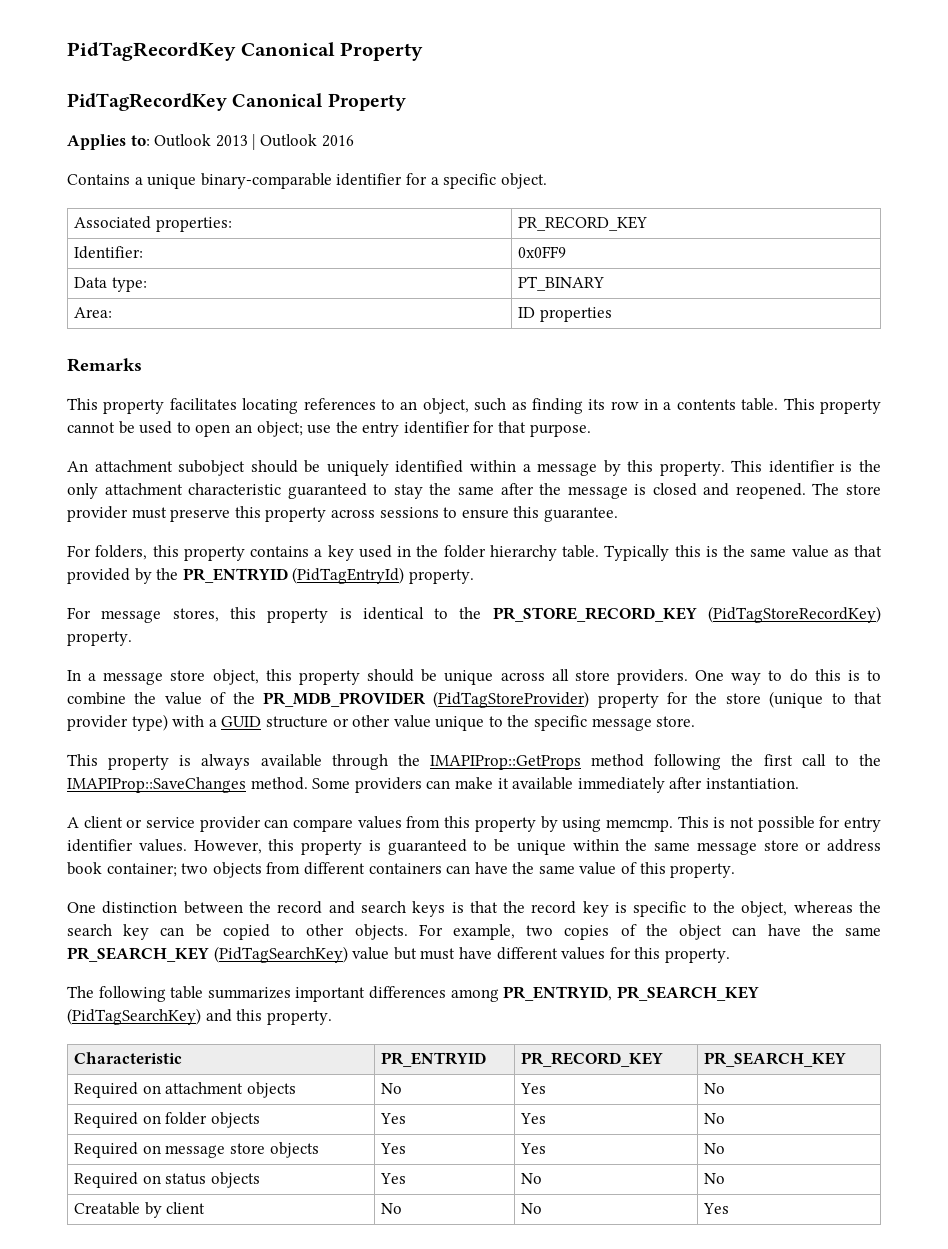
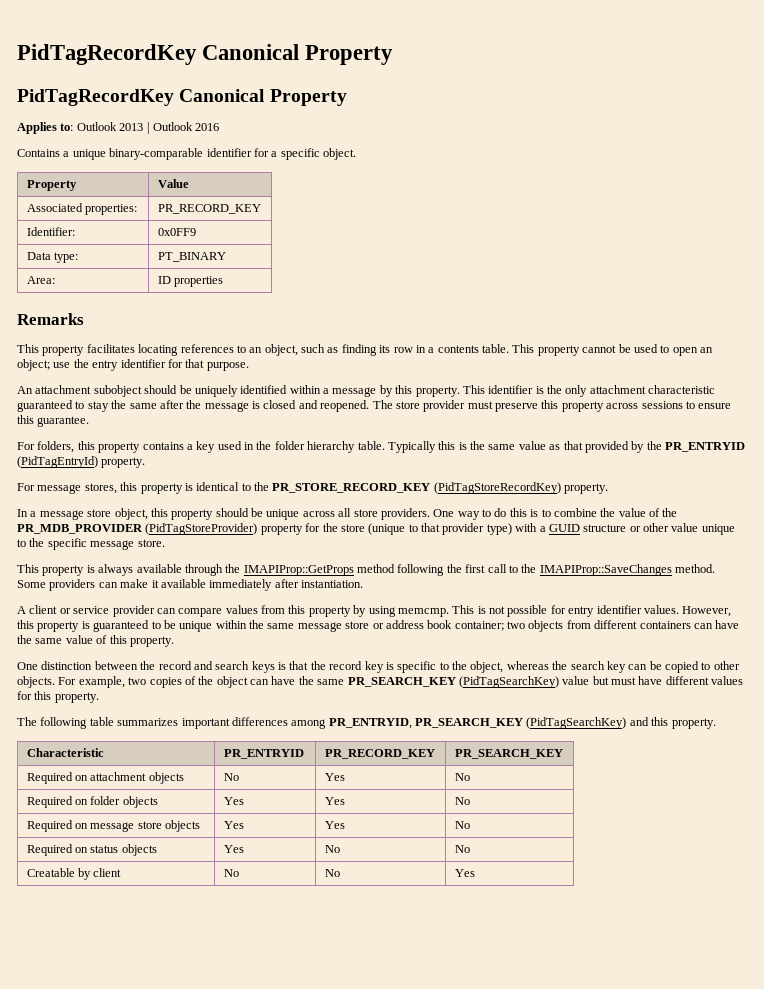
(547, 181) none -> [26,180,77,191] [157,179,189,188] // Property | Value

